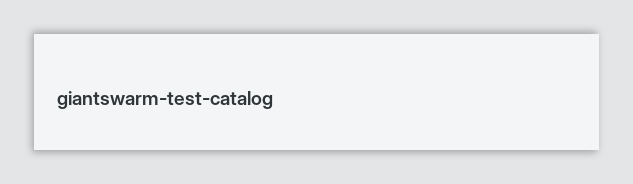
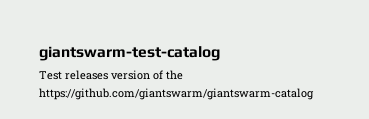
(273, 100) none -> [39,70,183,80] [39,88,314,100] // Test releases version of the https://github.com/giantswarm/giantswarm-catalog

